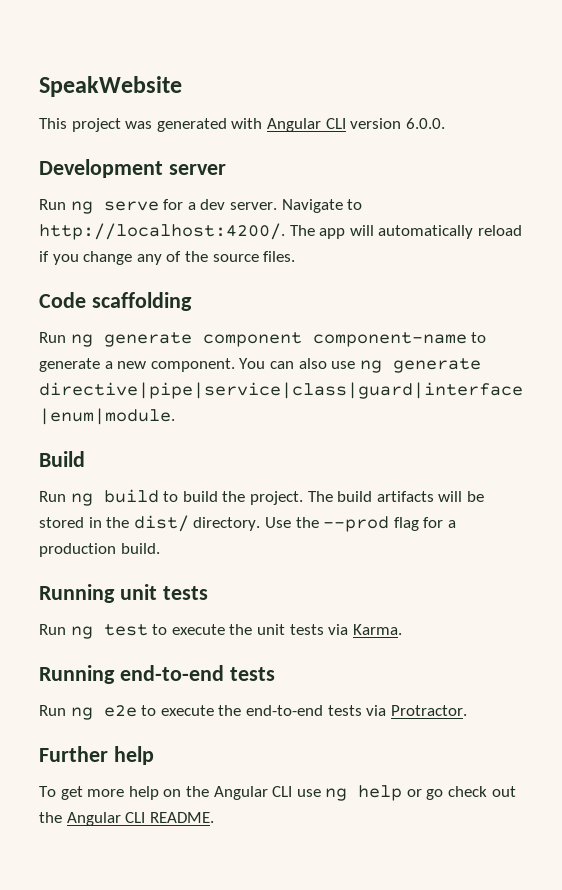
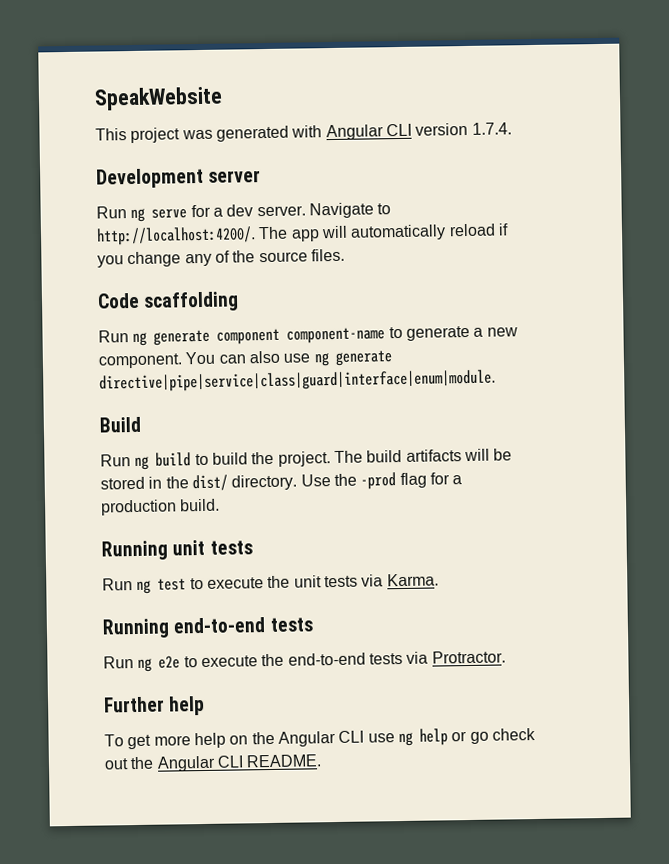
[405,118,445,129] 6.0.0. -> [471,122,512,135] 1.7.4.
[323,516,390,532] --prod -> [360,472,397,490] -prod

